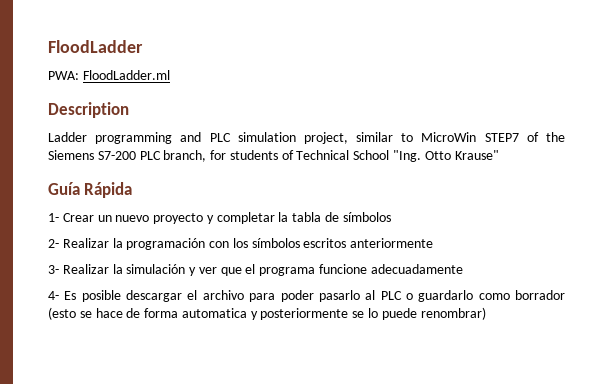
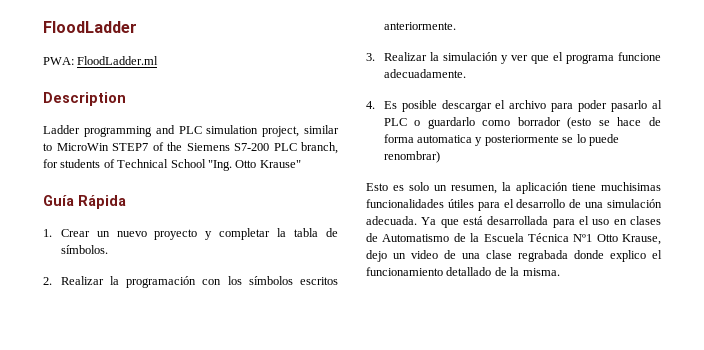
[48,213,59,222] 1- -> [43,229,52,237] 1.
[342,212,391,222] [48,239,59,248] símbolos // 2- -> [60,245,108,254] [43,277,52,285] símbolos. // 2.
[350,238,434,248] [48,265,59,274] anteriormente // 3- -> [383,22,456,30] [366,53,375,61] anteriormente. // 3.
[370,264,463,274] [48,291,59,300] adecuadamente // 4- -> [383,69,466,78] [366,101,375,109] adecuadamente. // 4.
(486, 313) none -> [366,182,661,194] [366,199,662,211] [366,216,661,228] [366,233,661,245] [366,250,662,262] [366,267,560,276] // Esto es solo un resumen, la aplicación tiene muchisimas funcionalidades útiles para el desarrollo de una simulación adecuada. Ya que está desarrollada para el uso en clases de Automatismo de la Escuela Técnica Nº1 Otto Krause, dejo un video de una clase regrabada donde explico el funcionamiento detallado de la misma.

